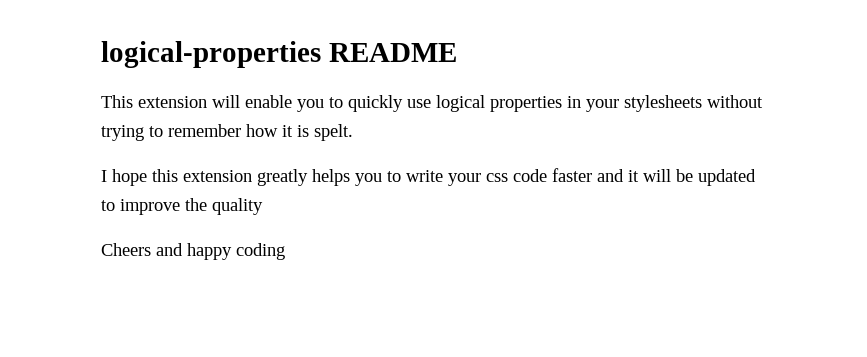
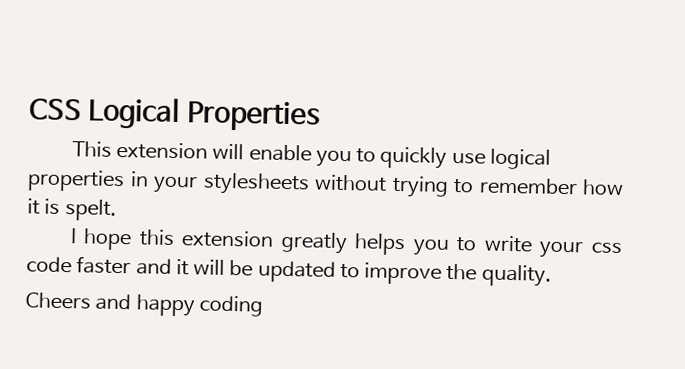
[101,41,457,68] logical-properties README -> [29,96,320,132] CSS Logical Properties
[212,198,263,215] quality -> [481,264,552,287] quality.

